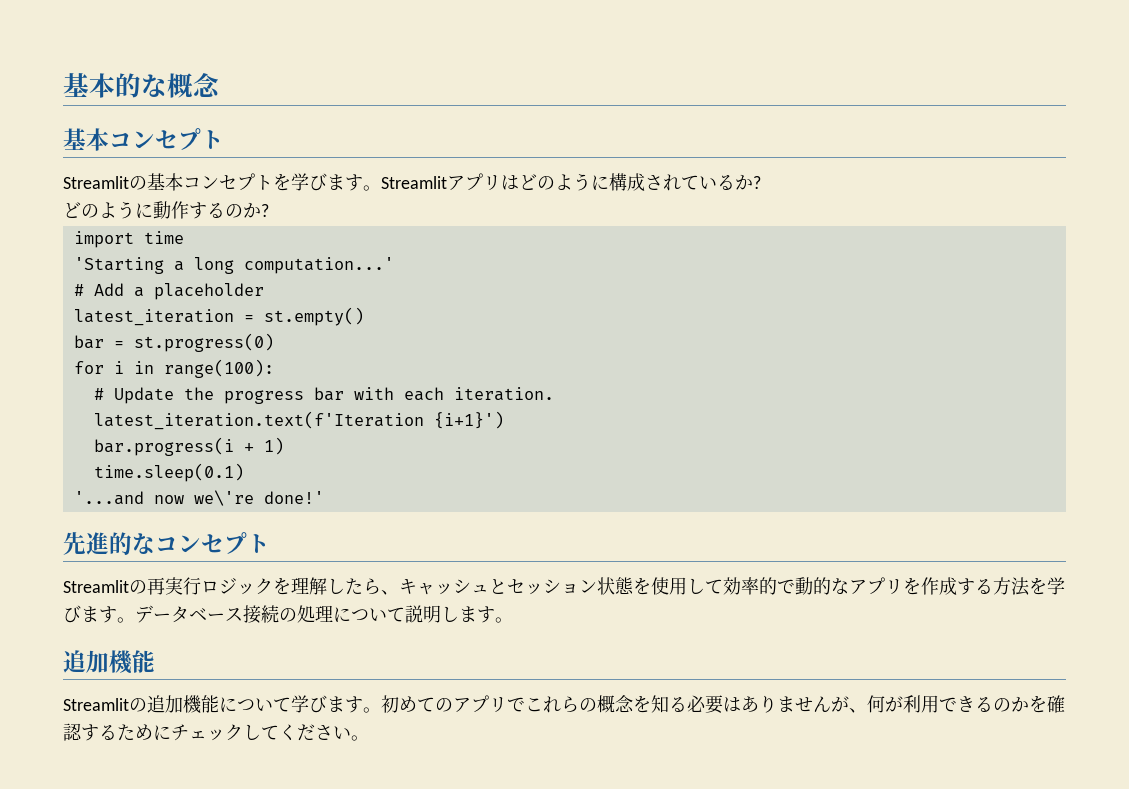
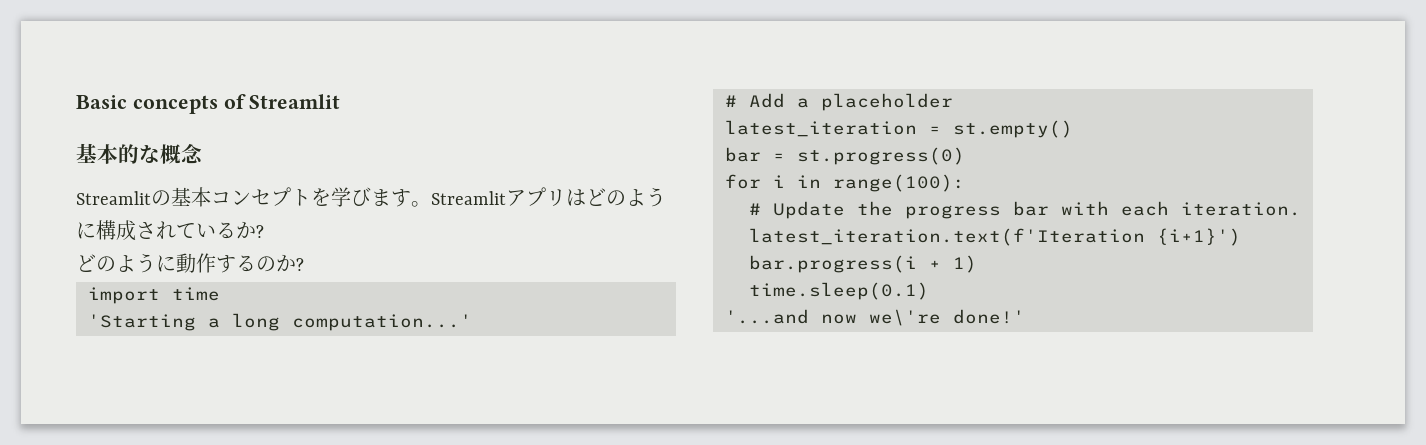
(63, 85) none -> [76,94,341,114] Basic concepts of Streamlit //
[63,128,224,151] // 基本コンセプト -> (203, 153) none
[63,532,270,555] [63,577,1065,596] [63,605,513,624] [63,650,155,674] [63,695,1065,714] [63,723,369,741] // 先進的なコンセプト // Streamlitの再実行ロジックを理解したら、キャッシュとセッション状態を使用して効率的で動的なアプリを作成する方法を学びます。データベース接続の処理について説明します。 // 追加機能 // Streamlitの追加機能について学びます。初めてのアプリでこれらの概念を知る必要はありませんが、何が利用できるのかを確認するためにチェックしてください。 -> (1025, 316) none

